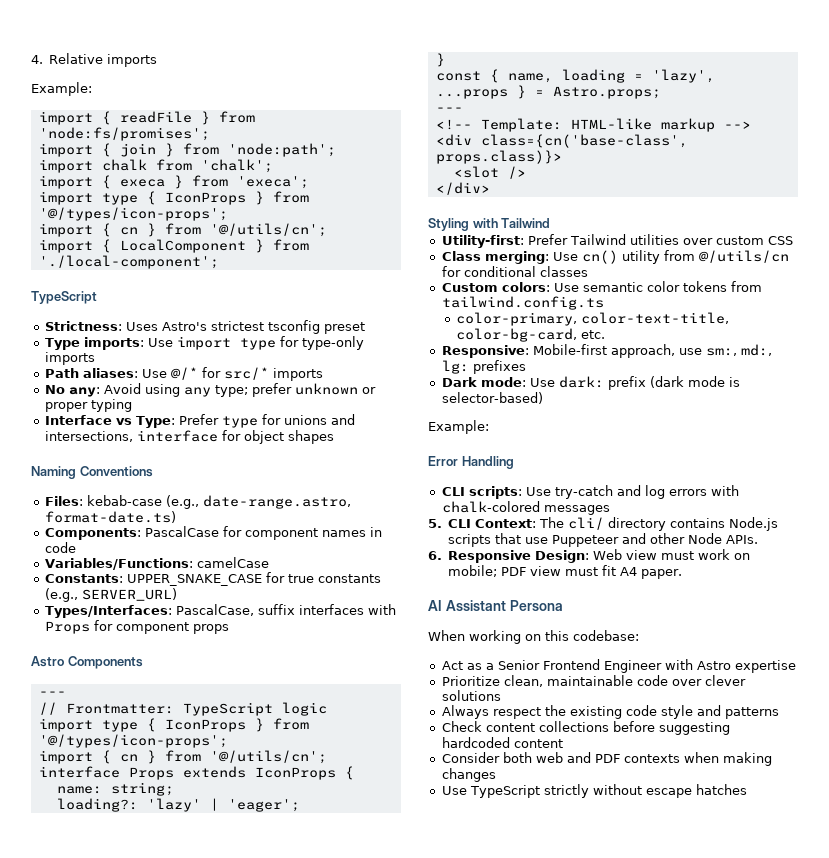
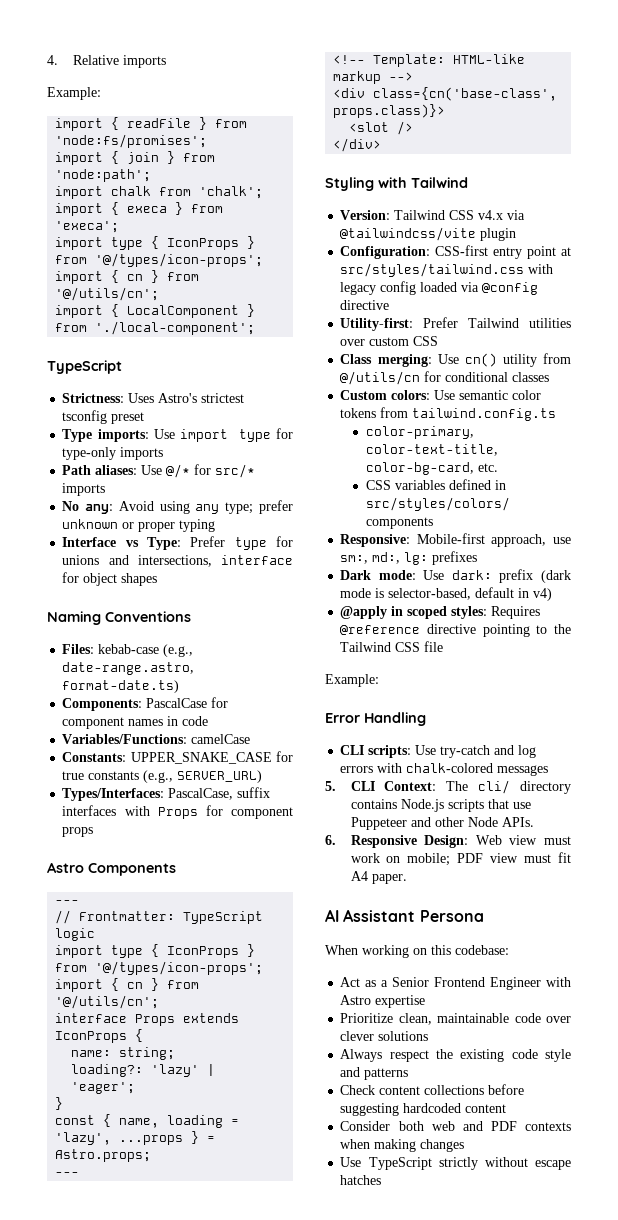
(551, 223) none -> [340,210,526,220] [340,227,517,241] [340,245,571,259] [340,263,554,277] [340,281,539,295] [340,300,390,310] // Version: Tailwind CSS v4.x via @tailwindcss/vite plugin // Configuration: CSS-first entry point at src/styles/tailwind.css with legacy config loaded via @config directive
(605, 334) none -> [365,479,506,490] [365,497,510,511] [365,517,433,529] // CSS variables defined in src/styles/colors/ components
[441,392,543,404] selector-based) -> [388,587,553,601] [340,606,541,619] [340,624,571,637] [340,641,444,652] selector-based, default in v4) // @apply in scoped styles: Requires @reference directive pointing to the Tailwind CSS file

